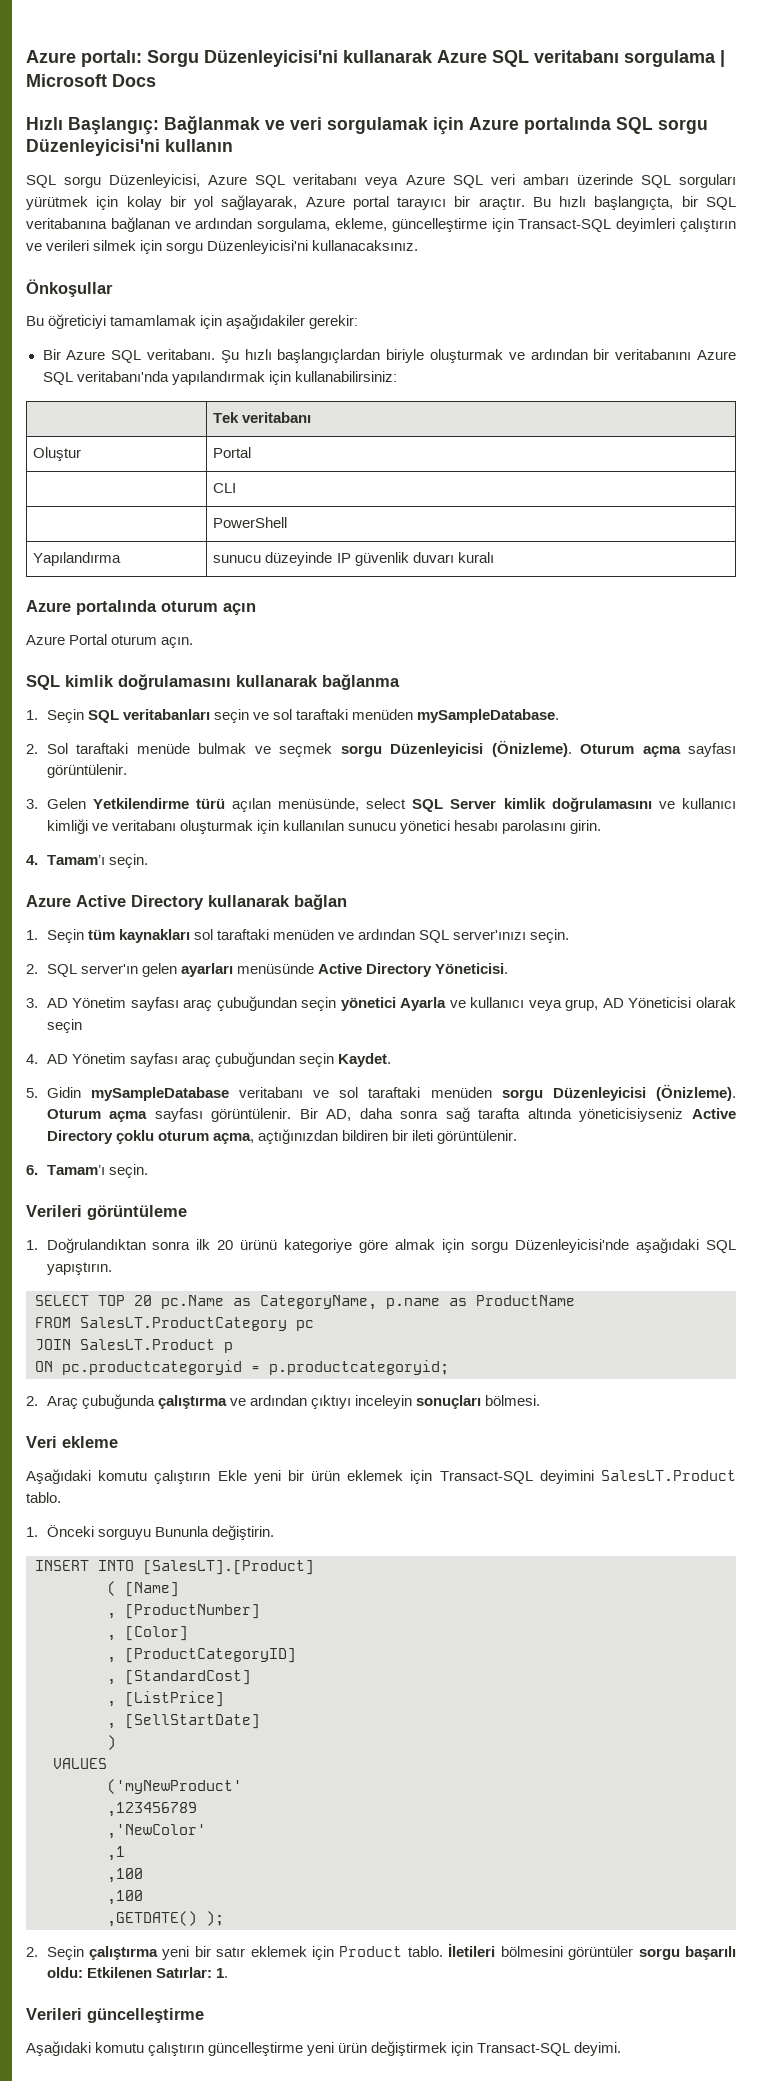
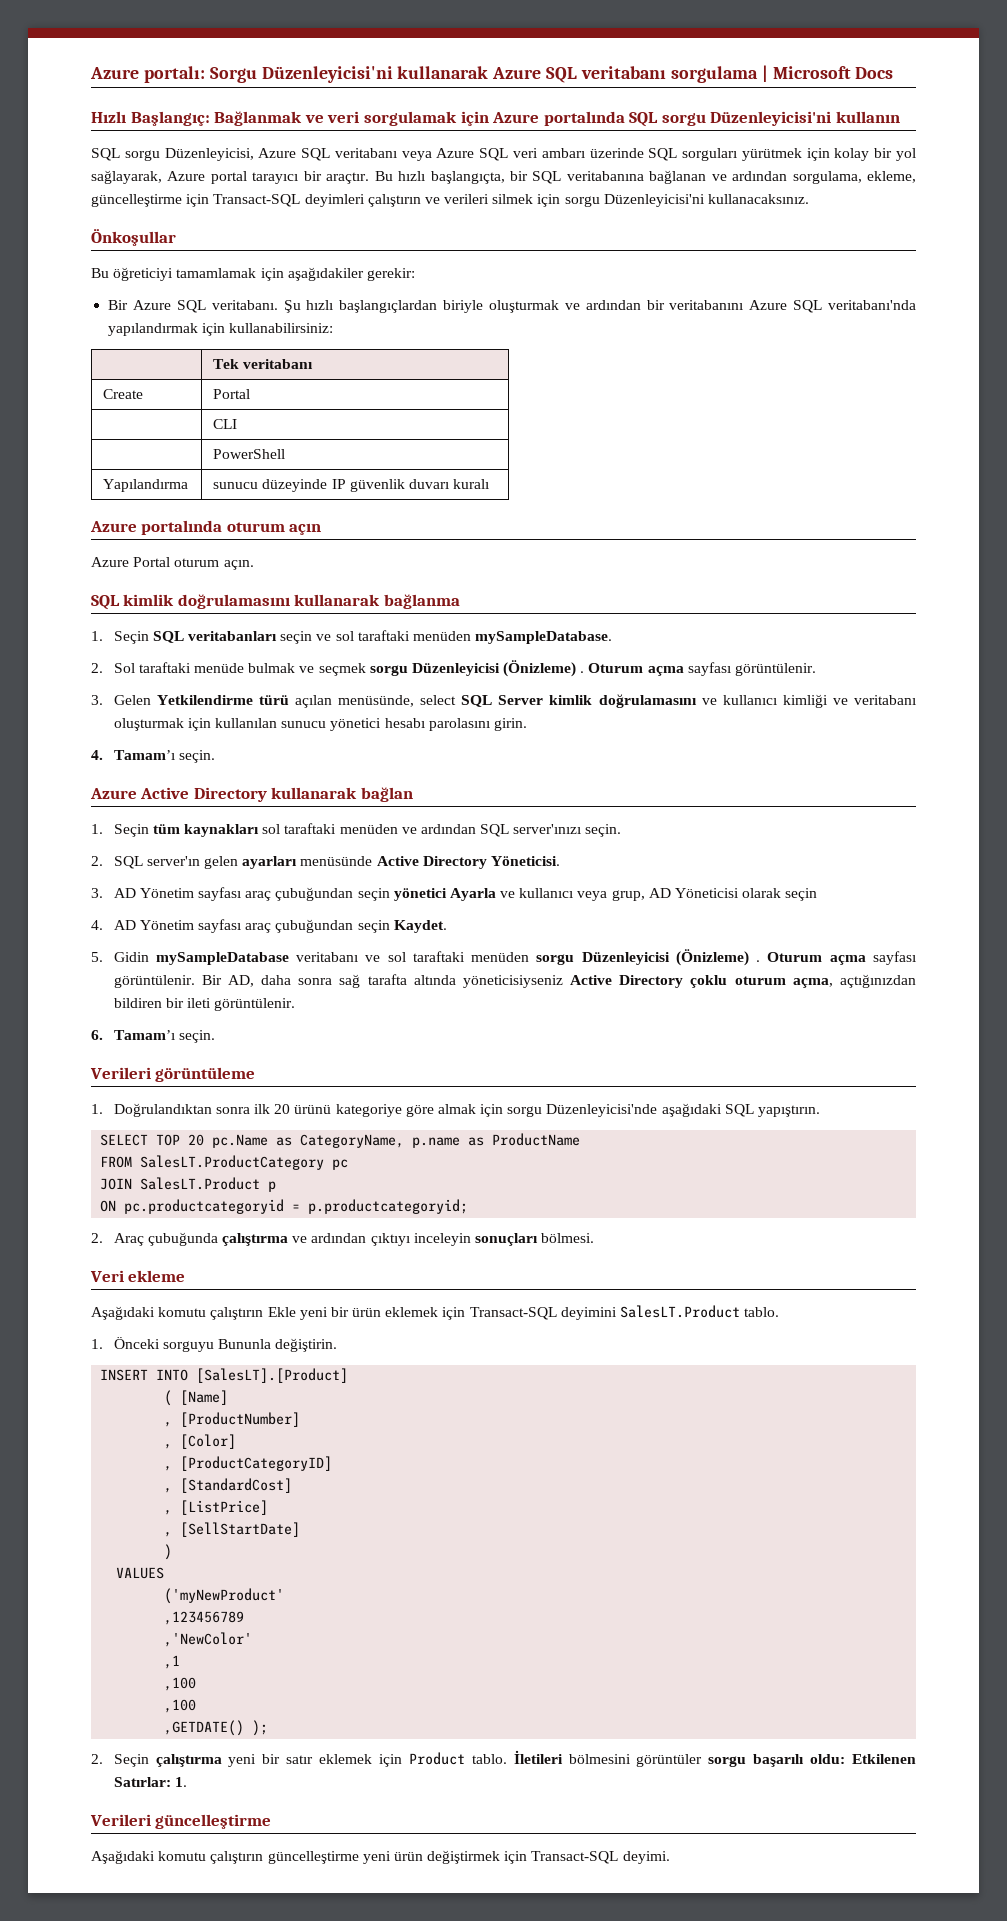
[33,447,82,461] Oluştur -> [103,389,144,399] Create
[491,740,572,757] (Önizleme). -> [503,660,585,677] (Önizleme) .
[656,1084,737,1101] (Önizleme). -> [675,949,761,966] (Önizleme) .

